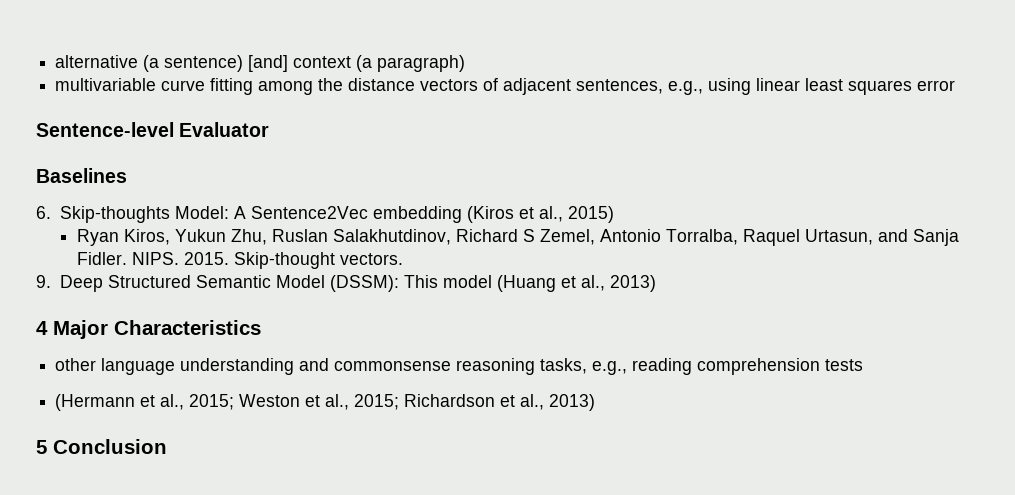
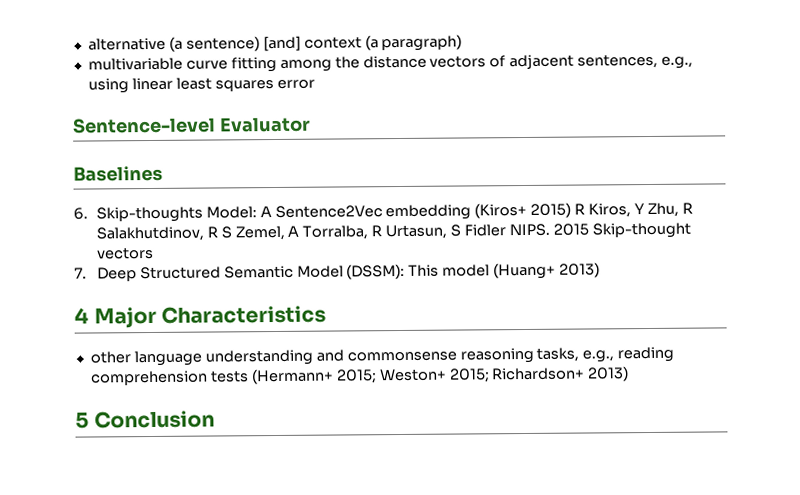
[466,206,614,223] [76,229,959,246] [76,252,403,269] [36,275,51,288] (Kiros et al., 2015) // Ryan Kiros, Yukun Zhu, Ruslan Salakhutdinov, Richard S Zemel, Antonio Torralba, Raquel Urtasun, and Sanja Fidler. NIPS. 2015. Skip-thought vectors. // 9. -> [474,202,693,219] [95,222,691,242] [95,246,154,260] [74,267,87,279] (Kiros+ 2015) R Kiros, Y Zhu, R Salakhutdinov, R S Zemel, A Torralba, R Urtasun, S Fidler NIPS. 2015 Skip-thought vectors // 7.
[496,275,605,292] (Huang et al., -> [493,262,557,280] (Huang+
[55,394,545,411] // (Hermann et al., 2015; Weston et al., 2015; Richardson et al., -> [250,367,586,385] (Hermann+ 2015; Weston+ 2015; Richardson+

